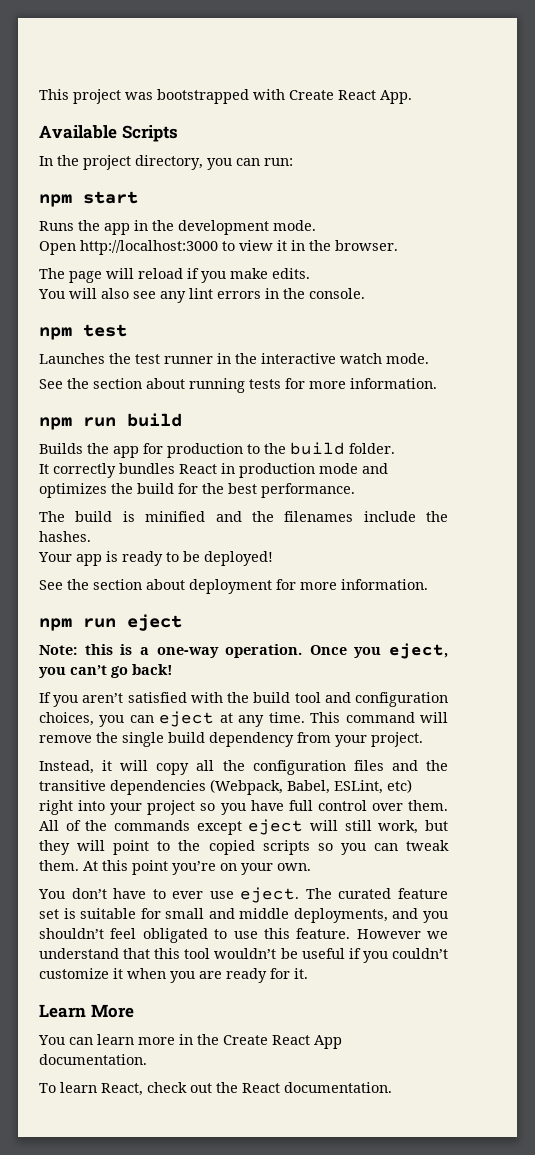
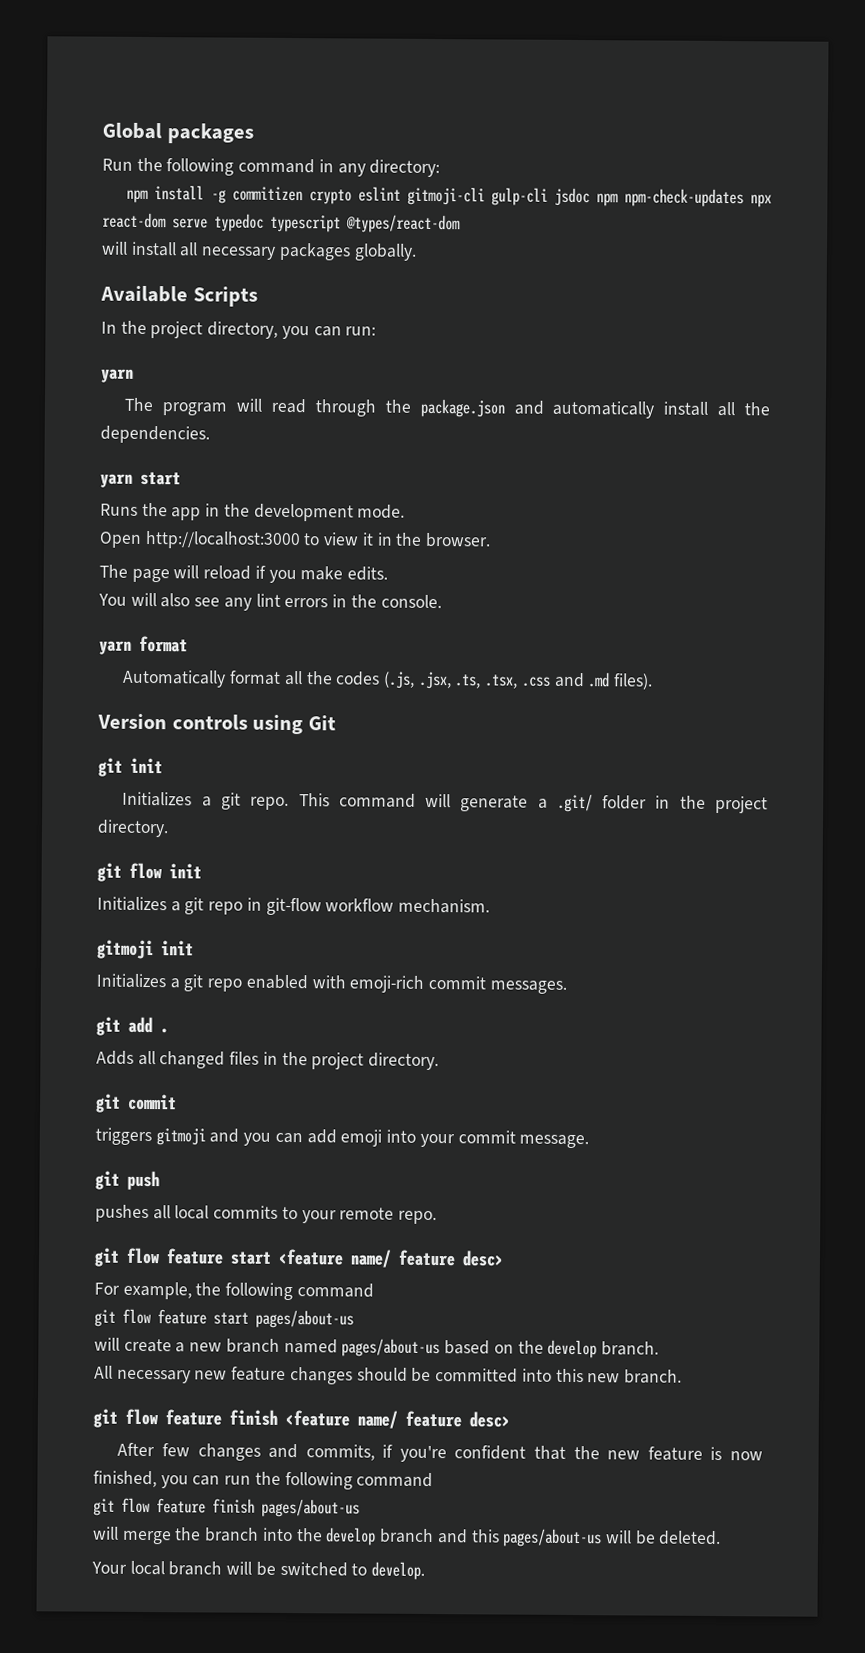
[39,89,412,104] This project was bootstrapped with Create React App. -> [102,122,254,144] [102,157,441,178] [126,185,773,208] [102,212,461,234] [101,241,417,261] Global packages // Run the following command in any directory: // npm install -g commitizen crypto eslint gitmoji-cli gulp-cli jsdoc npm npm-check-updates npx react-dom serve typedoc typescript @types/react-dom // will install all necessary packages globally.
[39,194,72,207] npm -> [101,368,134,383] [124,397,770,419] [100,425,210,444] [100,473,133,488] yarn // The program will read through the package.json and automatically install all the dependencies. // yarn
[39,324,127,340] [39,353,429,364] [39,378,437,393] [39,413,182,430] [39,442,395,458] [39,463,388,478] [39,483,355,498] [39,511,448,522] [39,531,91,542] [38,551,273,566] [39,579,428,594] [39,614,182,631] [39,643,448,659] [39,664,173,678] [39,692,449,707] [39,711,449,727] [39,732,423,747] [39,760,448,775] [39,779,412,795] [39,800,448,815] [39,819,449,835] [39,840,450,855] [39,860,311,875] [38,887,448,903] [39,908,448,923] [39,928,448,943] [39,948,448,963] [39,968,308,983] [39,1004,134,1018] [38,1034,342,1049] [39,1054,147,1065] [39,1082,392,1096] npm test // Launches the test runner in the interactive watch mode. // See the section about running tests for more information. // npm run build // Builds the app for production to the build folder. // It correctly bundles React in production mode and optimizes the build for the best performance. // The build is minified and the filenames include the hashes. // Your app is ready to be deployed! // See the section about deployment for more information. // npm run eject // Note: this is a one-way operation. Once you eject, you can’t go back! // If you aren’t satisfied with the build tool and configuration choices, you can eject at any time. This command will remove the single build dependency from your project. // Instead, it will copy all the configuration files and the transitive dependencies (Webpack, Babel, ESLint, etc) right into your project so you have full control over them. All of the commands except eject will still work, but they will point to the copied scripts so you can tweak them. At this point you’re on your own. // You don’t have to ever use eject. The curated feature set is suitable for small and middle deployments, and you shouldn’t feel obligated to use this feature. However we understand that this tool wouldn’t be useful if you couldn’t customize it when you are ready for it. // Learn More // You can learn more in the Create React App documentation. // To learn React, check out the React documentation. -> [99,635,188,655] [122,669,654,690] [97,713,336,735] [98,757,163,777] [122,791,768,814] [97,819,169,838] [97,862,202,882] [97,896,491,916] [97,939,194,960] [96,973,567,994] [96,1016,169,1036] [96,1050,440,1071] [95,1093,177,1113] [95,1127,590,1149] [95,1170,160,1191] [95,1204,438,1225] [94,1247,504,1268] [94,1281,374,1301] [94,1308,354,1329] [94,1337,659,1359] [94,1365,682,1385] [93,1408,510,1429] [117,1442,763,1463] [93,1470,434,1490] [93,1497,360,1518] [93,1526,722,1548] [91,1560,426,1580] yarn format // Automatically format all the codes (.js, .jsx, .ts, .tsx, .css and .md files). // Version controls using Git // git init // Initializes a git repo. This command will generate a .git/ folder in the project directory. // git flow init // Initializes a git repo in git-flow workflow mechanism. // gitmoji init // Initializes a git repo enabled with emoji-rich commit messages. // git add . // Adds all changed files in the project directory. // git commit // triggers gitmoji and you can add emoji into your commit message. // git push // pushes all local commits to your remote repo. // git flow feature start <feature name/ feature desc> // For example, the following command // git flow feature start pages/about-us // will create a new branch named pages/about-us based on the develop branch. // All necessary new feature changes should be committed into this new branch. // git flow feature finish <feature name/ feature desc> // After few changes and commits, if you're confident that the new feature is now finished, you can run the following command // git flow feature finish pages/about-us // will merge the branch into the develop branch and this pages/about-us will be deleted. // Your local branch will be switched to develop.

